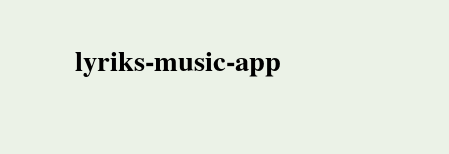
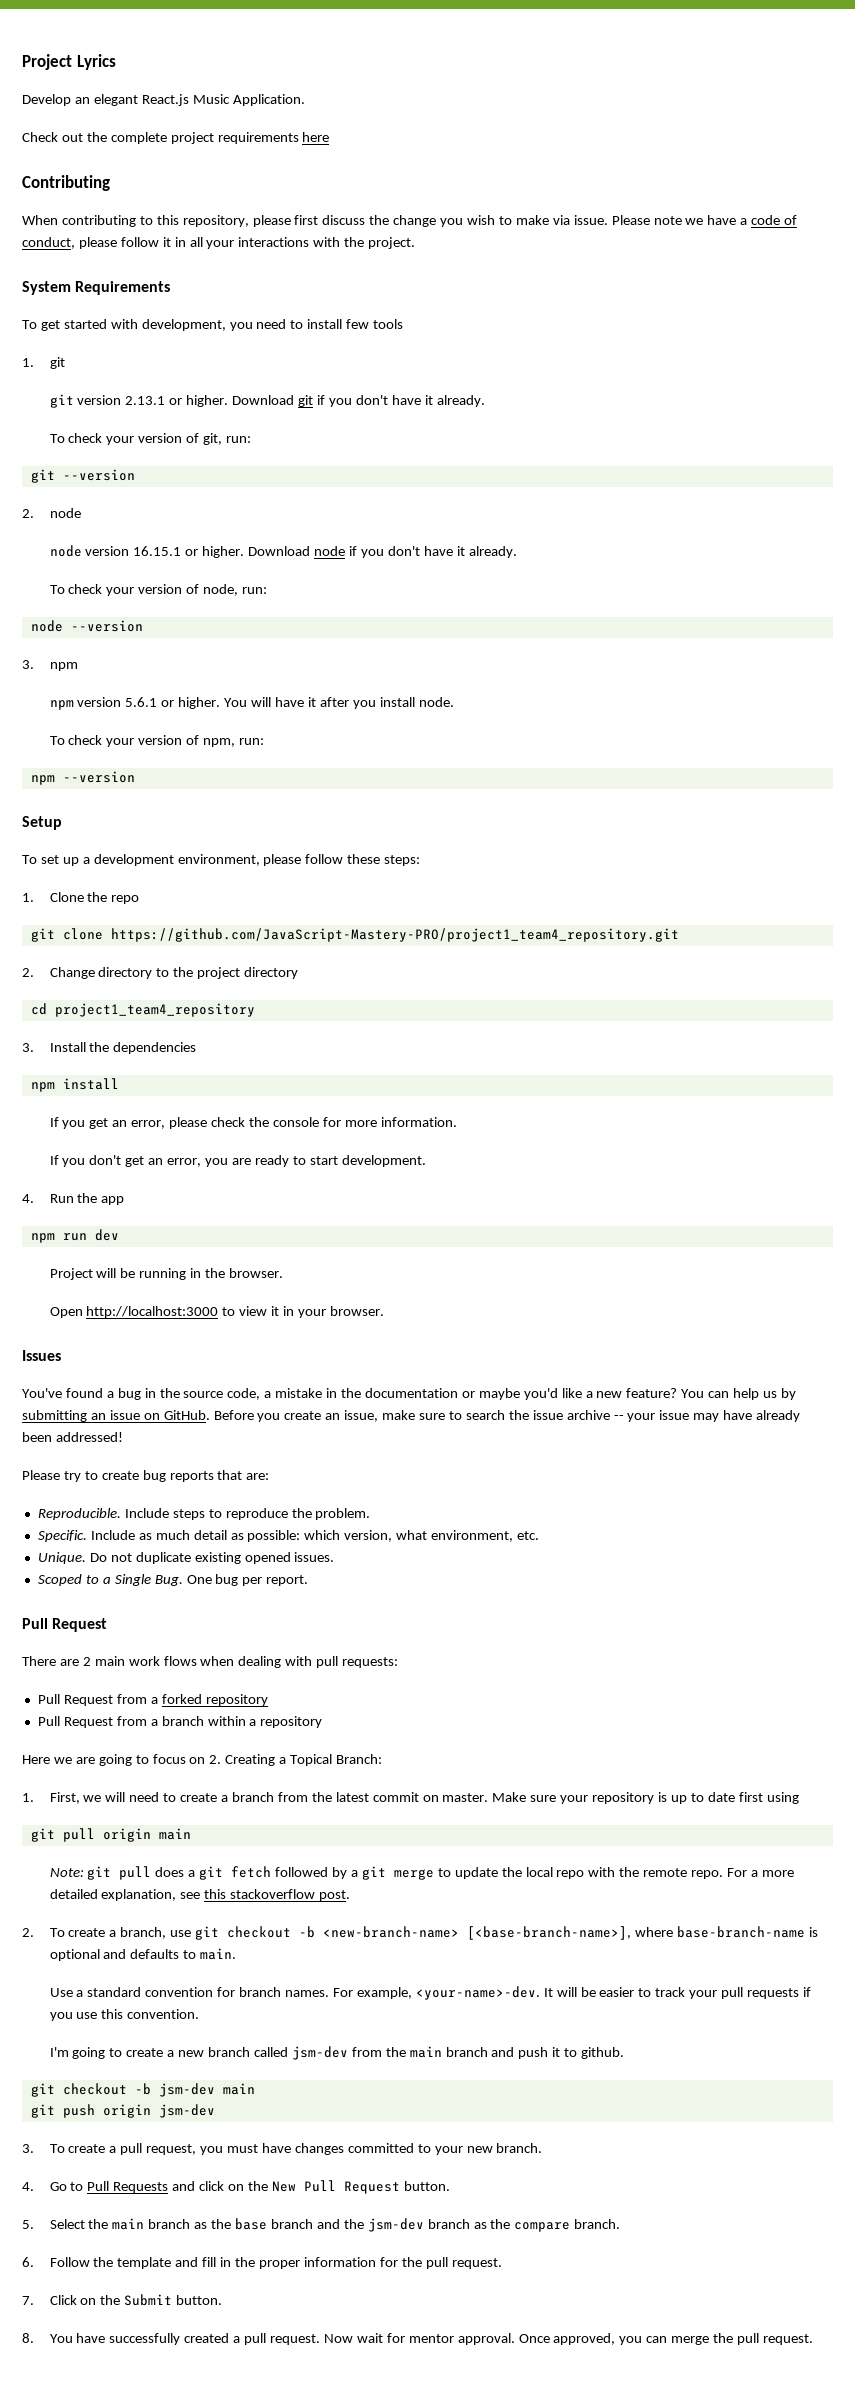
[75,52,281,77] lyriks-music-app -> [22,54,116,70] [22,94,305,106] [22,132,330,144] [22,175,110,191] [22,215,798,227] [22,237,416,249] [22,281,171,295] [22,319,404,331] [22,357,65,369] [49,394,485,408] [49,433,252,445] [30,469,135,483] [22,508,81,518] [49,545,517,558] [49,584,268,596] [30,620,143,632] [22,660,78,671] [49,697,454,710] [49,735,265,747] [30,771,135,785] [22,816,62,830] [22,854,421,866] [22,892,140,904] [30,928,679,942] [22,967,299,979] [30,1003,255,1017] [22,1042,197,1054] [30,1078,119,1092] [49,1117,457,1129] [49,1155,426,1167] [22,1193,125,1205] [30,1229,119,1243] [49,1268,284,1280] [49,1306,384,1318] [22,1350,61,1361] [22,1388,796,1400] [22,1410,801,1422] [22,1432,123,1442] [22,1470,270,1482] [37,1508,371,1520] [37,1530,540,1542] [37,1552,335,1564] [37,1574,309,1586] [22,1618,108,1632] [22,1656,399,1668] [37,1694,268,1706] [37,1716,323,1728] [22,1754,383,1766] [22,1792,799,1804] [30,1828,191,1842] [49,1866,794,1880] [49,1889,351,1901] [22,1926,818,1940] [49,1948,237,1961] [49,1986,811,2000] [49,2009,200,2021] [49,2046,625,2060] [30,2083,255,2097] [30,2104,215,2118] [22,2143,543,2155] [22,2180,450,2194] [22,2218,621,2232] [22,2257,502,2269] [22,2294,223,2306] [22,2333,813,2345] Project Lyrics // Develop an elegant React.js Music Application. // Check out the complete project requirements here // Contributing // When contributing to this repository, please first discuss the change you wish to make via issue. Please note we have a code of conduct, please follow it in all your interactions with the project. // System Requirements // To get started with development, you need to install few tools // 1. git // git version 2.13.1 or higher. Download git if you don't have it already. // To check your version of git, run: // git --version // 2. node // node version 16.15.1 or higher. Download node if you don't have it already. // To check your version of node, run: // node --version // 3. npm // npm version 5.6.1 or higher. You will have it after you install node. // To check your version of npm, run: // npm --version // Setup // To set up a development environment, please follow these steps: // 1. Clone the repo // git clone https://github.com/JavaScript-Mastery-PRO/project1_team4_repository.git // 2. Change directory to the project directory // cd project1_team4_repository // 3. Install the dependencies // npm install // If you get an error, please check the console for more information. // If you don't get an error, you are ready to start development. // 4. Run the app // npm run dev // Project will be running in the browser. // Open http://localhost:3000 to view it in your browser. // Issues // You've found a bug in the source code, a mistake in the documentation or maybe you'd like a new feature? You can help us by submitting an issue on GitHub. Before you create an issue, make sure to search the issue archive -- your issue may have already been addressed! // Please try to create bug reports that are: // Reproducible. Include steps to reproduce the problem. // Specific. Include as much detail as possible: which version, what environment, etc. // Unique. Do not duplicate existing opened issues. // Scoped to a Single Bug. One bug per report. // Pull Request // There are 2 main work flows when dealing with pull requests: // Pull Request from a forked repository // Pull Request from a branch within a repository // Here we are going to focus on 2. Creating a Topical Branch: // 1. First, we will need to create a branch from the latest commit on master. Make sure your repository is up to date first using // git pull origin main // Note: git pull does a git fetch followed by a git merge to update the local repo with the remote repo. For a more detailed explanation, see this stackoverflow post. // 2. To create a branch, use git checkout -b <new-branch-name> [<base-branch-name>], where base-branch-name is optional and defaults to main. // Use a standard convention for branch names. For example, <your-name>-dev. It will be easier to track your pull requests if you use this convention. // I'm going to create a new branch called jsm-dev from the main branch and push it to github. // git checkout -b jsm-dev main // git push origin jsm-dev // 3. To create a pull request, you must have changes committed to your new branch. // 4. Go to Pull Requests and click on the New Pull Request button. // 5. Select the main branch as the base branch and the jsm-dev branch as the compare branch. // 6. Follow the template and fill in the proper information for the pull request. // 7. Click on the Submit button. // 8. You have successfully created a pull request. Now wait for mentor approval. Once approved, you can merge the pull request.

